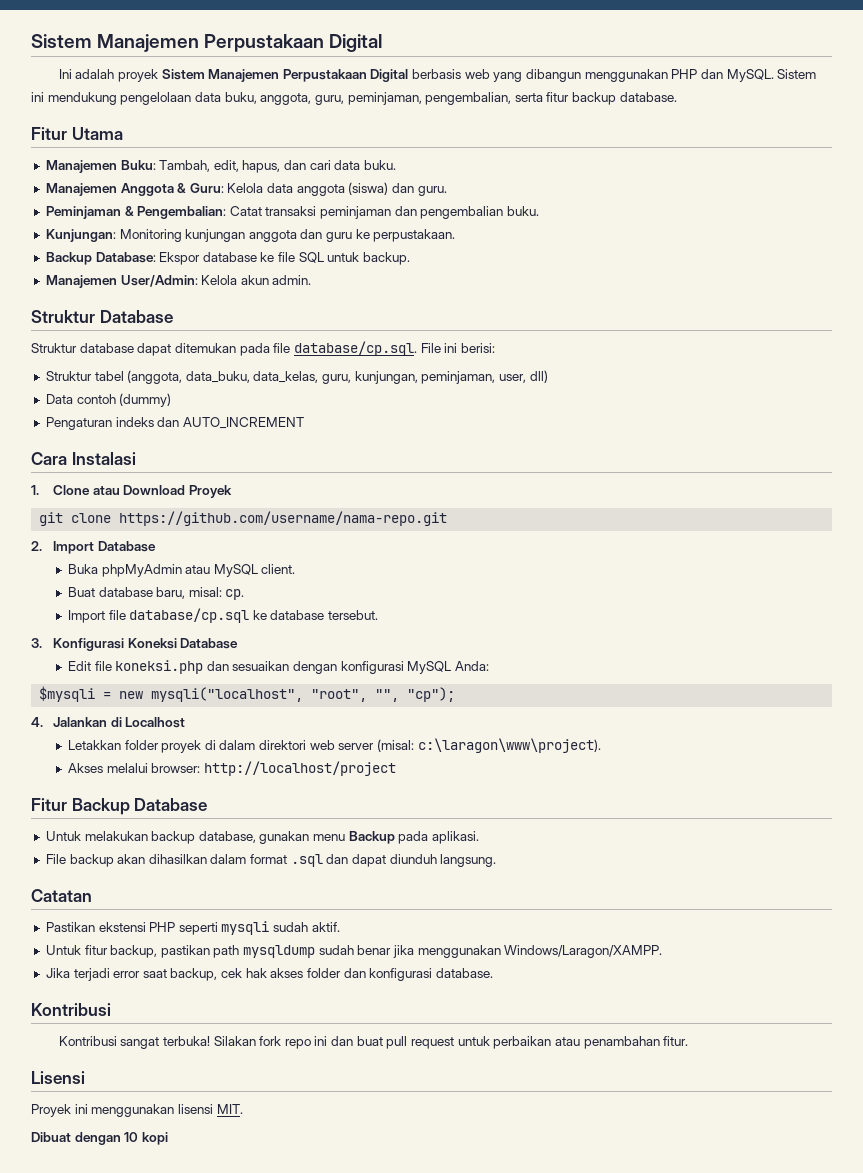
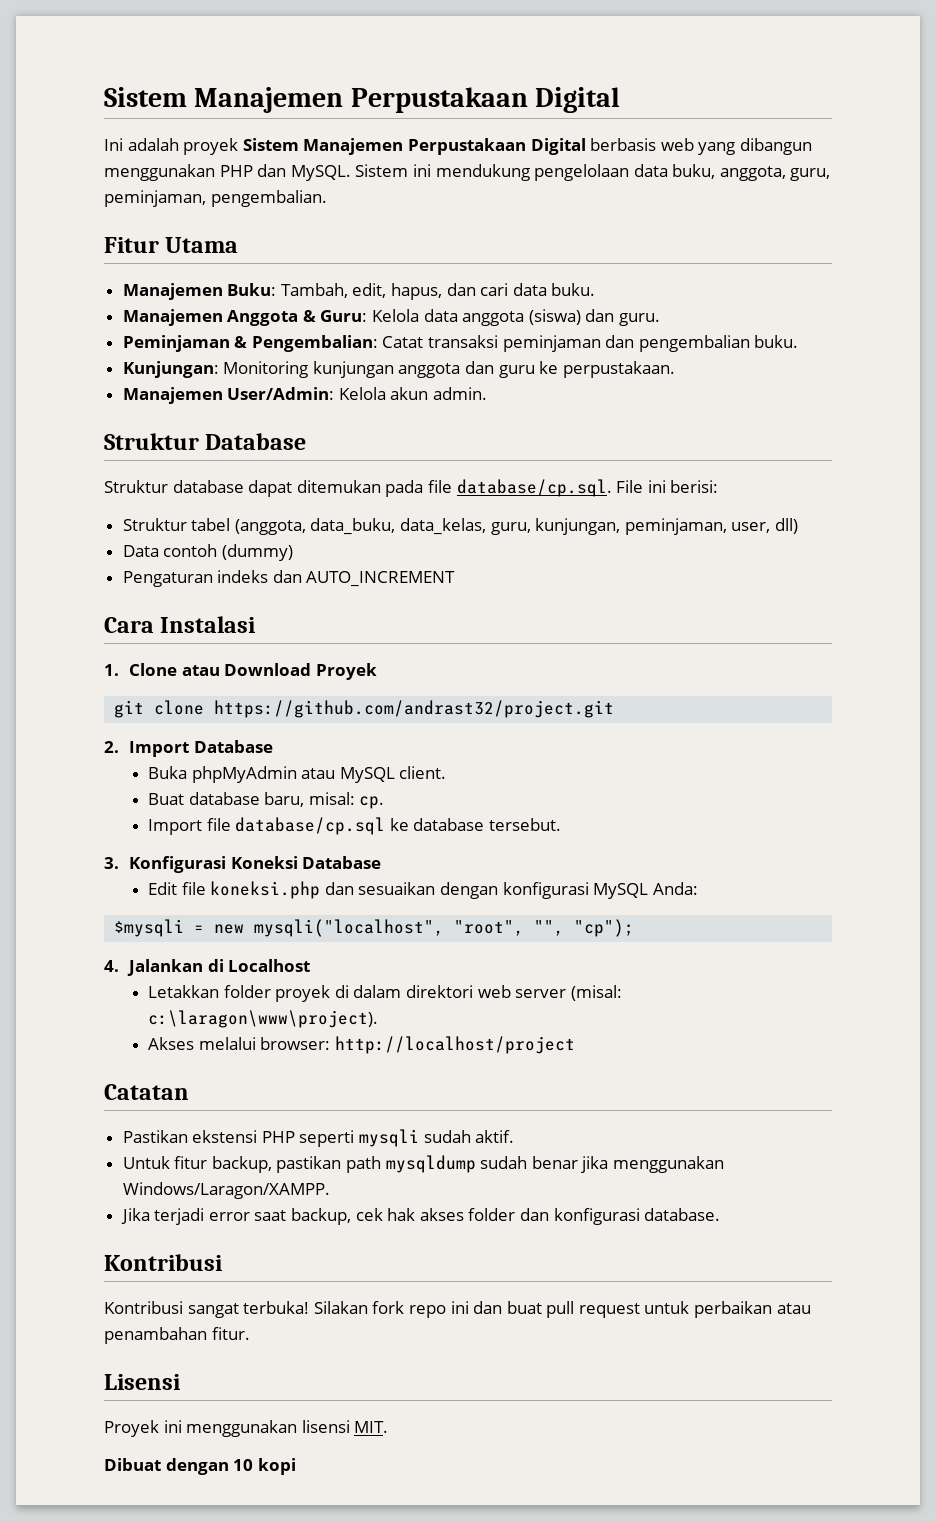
[425,92,677,105] pengembalian, serta fitur backup database. -> [210,190,327,207] pengembalian.
[45,252,411,265] // Backup Database: Ekspor database ke file SQL untuk backup. -> (675, 369) none
[119,511,448,526] https://github.com/username/nama-repo.git -> [214,700,615,718] https://github.com/andrast32/project.git
[31,798,208,815] [45,831,480,844] [45,854,497,867] // Fitur Backup Database // Untuk melakukan backup database, gunakan menu Backup pada aplikasi. // File backup akan dihasilkan dalam format .sql dan dapat diunduh langsung. -> (575, 1045) none

